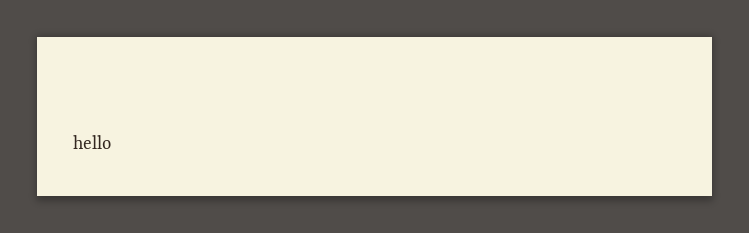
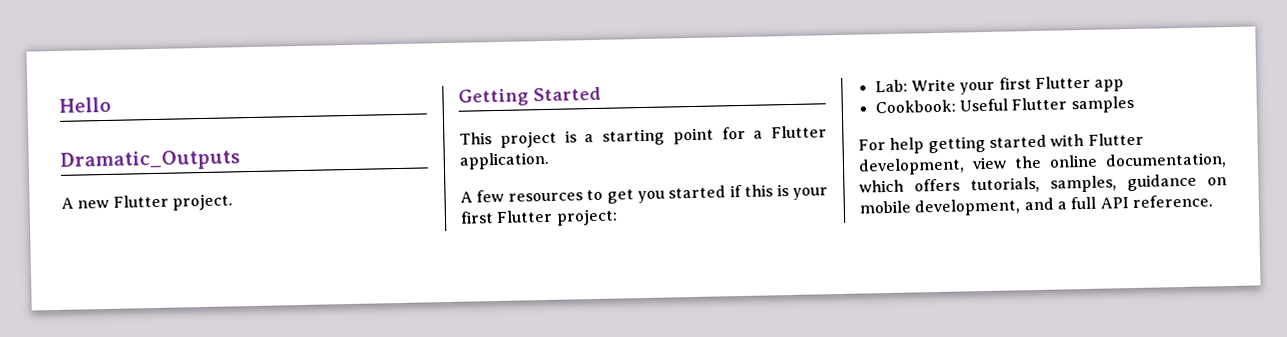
[73,135,111,149] hello -> [59,96,111,113] [60,149,240,172] [61,193,233,211] [458,86,601,107] [459,125,827,148] [459,151,549,170] [460,184,828,204] [460,208,618,226] [874,75,1125,95] [874,95,1134,114] [858,132,1144,154] [858,152,1227,176] [859,173,1227,194] [859,194,1213,217] Hello // Dramatic_Outputs // A new Flutter project. // Getting Started // This project is a starting point for a Flutter application. // A few resources to get you started if this is your first Flutter project: // Lab: Write your first Flutter app // Cookbook: Useful Flutter samples // For help getting started with Flutter development, view the online documentation, which offers tutorials, samples, guidance on mobile development, and a full API reference.

